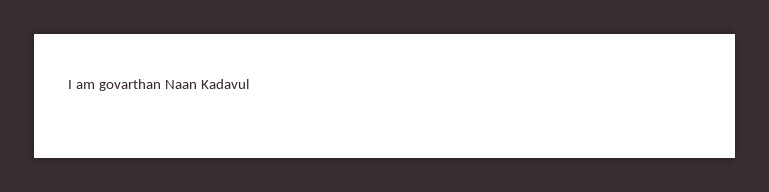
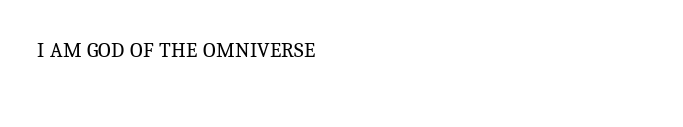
[75,79,249,91] am govarthan Naan Kadavul -> [49,43,315,57] AM GOD OF THE OMNIVERSE

